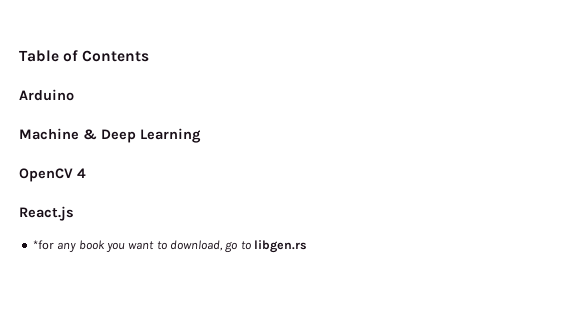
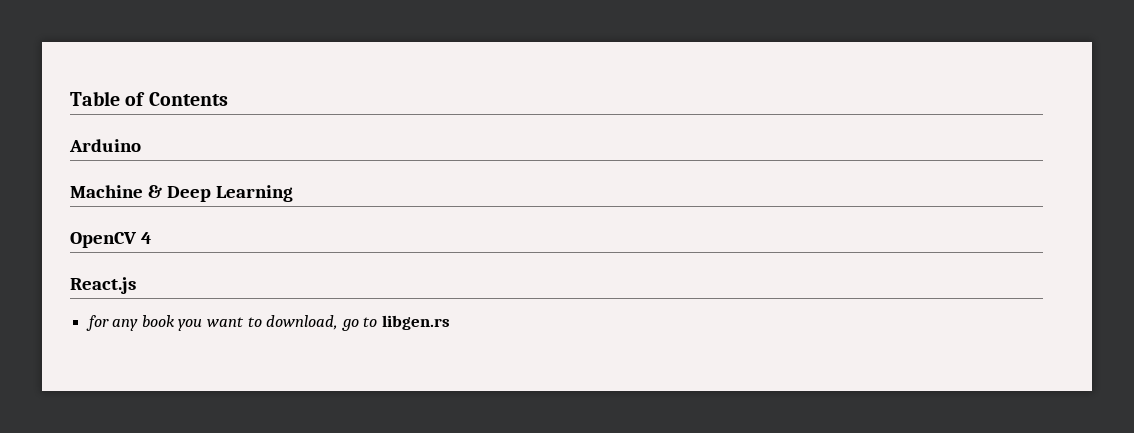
[32,240,54,250] *for -> [85,315,109,331] for

